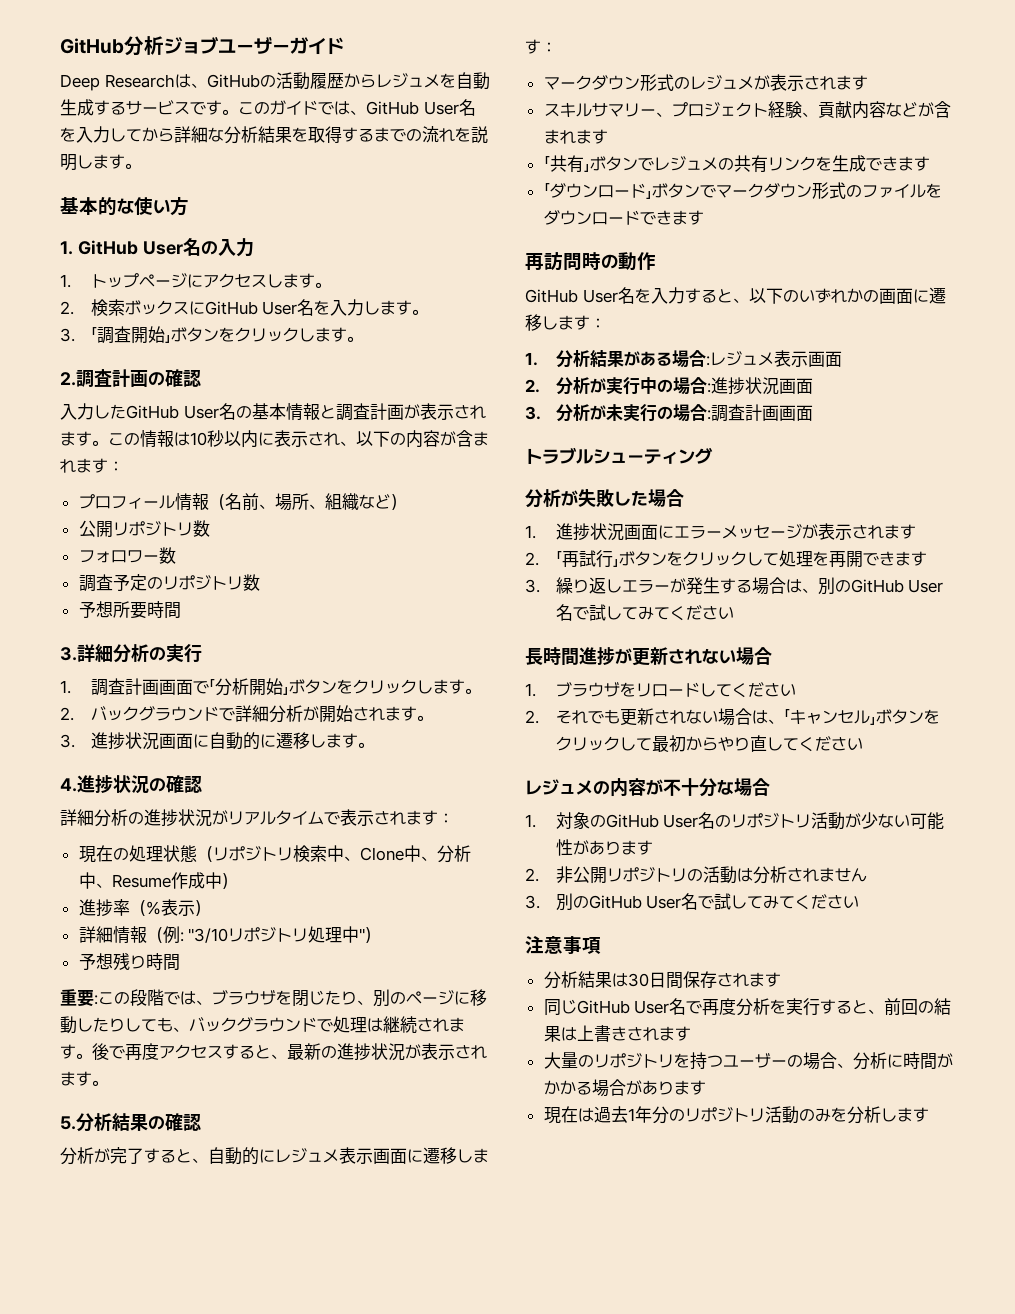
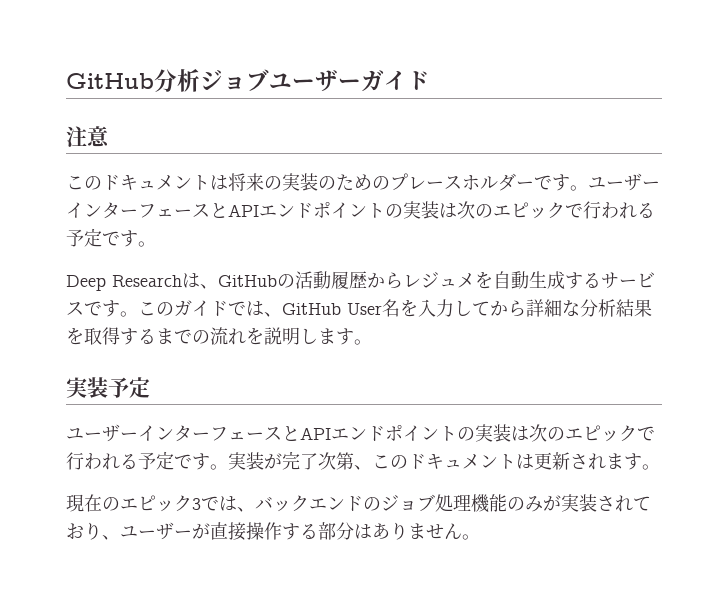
(344, 46) none -> [66,126,109,147] [66,173,660,191] [66,201,655,219] [66,228,156,247] // 注意 // このドキュメントは将来の実装のためのプレースホルダーです。ユーザーインターフェースとAPIエンドポイントの実装は次のエピックで行われる予定です。
[60,196,189,216] [60,238,254,257] [60,273,331,288] [60,299,429,316] [60,326,363,344] [60,369,201,387] [60,403,486,421] [60,430,489,448] [60,458,124,473] [78,493,407,511] [78,520,210,538] [78,547,176,564] [78,574,260,592] [78,601,181,619] [60,644,202,663] [60,678,481,696] [60,705,433,723] [60,732,374,750] [60,775,202,794] [60,809,454,827] [78,845,471,863] [78,872,238,889] [78,899,211,917] [78,926,382,944] [78,953,180,971] [60,989,487,1007] [60,1016,465,1034] [60,1043,487,1061] [60,1071,108,1086] [60,1113,201,1132] [60,1147,489,1165] [525,39,557,54] [543,74,868,91] [543,101,951,119] [543,129,608,144] [543,155,930,173] [543,182,942,199] [543,210,704,225] [525,252,656,271] [525,287,946,304] [525,314,606,331] [525,349,842,368] [525,376,813,395] [525,403,813,422] [525,447,713,464] [525,489,684,508] [525,523,916,541] [525,550,927,568] [525,577,944,595] [555,604,734,621] [525,647,772,666] [525,682,796,698] [525,708,940,726] [555,735,863,752] [525,778,770,797] [525,812,945,830] [555,839,653,856] [525,866,867,884] [525,893,860,911] [525,936,601,954] [543,971,781,989] [543,998,952,1016] [543,1025,691,1042] [543,1052,953,1070] [543,1079,706,1097] [543,1106,929,1124] 基本的な使い方 // 1. GitHub User名の入力 // 1.トップページにアクセスします。 // 2.検索ボックスにGitHub User名を入力します。 // 3.「調査開始」ボタンをクリックします。 // 2.調査計画の確認 // 入力したGitHub User名の基本情報と調査計画が表示されます。この情報は10秒以内に表示され、以下の内容が含まれます： // プロフィール情報（名前、場所、組織など） // 公開リポジトリ数 // フォロワー数 // 調査予定のリポジトリ数 // 予想所要時間 // 3.詳細分析の実行 // 1.調査計画画面で「分析開始」ボタンをクリックします。 // 2.バックグラウンドで詳細分析が開始されます。 // 3.進捗状況画面に自動的に遷移します。 // 4.進捗状況の確認 // 詳細分析の進捗状況がリアルタイムで表示されます： // 現在の処理状態（リポジトリ検索中、Clone中、分析中、Resume作成中） // 進捗率（%表示） // 詳細情報（例: "3/10リポジトリ処理中"） // 予想残り時間 // 重要:この段階では、ブラウザを閉じたり、別のページに移動したりしても、バックグラウンドで処理は継続されます。後で再度アクセスすると、最新の進捗状況が表示されます。 // 5.分析結果の確認 // 分析が完了すると、自動的にレジュメ表示画面に遷移します： // マークダウン形式のレジュメが表示されます // スキルサマリー、プロジェクト経験、貢献内容などが含まれます // 「共有」ボタンでレジュメの共有リンクを生成できます // 「ダウンロード」ボタンでマークダウン形式のファイルをダウンロードできます // 再訪問時の動作 // GitHub User名を入力すると、以下のいずれかの画面に遷移します： // 1.分析結果がある場合:レジュメ表示画面 // 2.分析が実行中の場合:進捗状況画面 // 3.分析が未実行の場合:調査計画画面 // トラブルシューティング // 分析が失敗した場合 // 1.進捗状況画面にエラーメッセージが表示されます // 2.「再試行」ボタンをクリックして処理を再開できます // 3.繰り返しエラーが発生する場合は、別のGitHub User名で試してみてください // 長時間進捗が更新されない場合 // 1.ブラウザをリロードしてください // 2.それでも更新されない場合は、「キャンセル」ボタンをクリックして最初からやり直してください // レジュメの内容が不十分な場合 // 1.対象のGitHub User名のリポジトリ活動が少ない可能性があります // 2.非公開リポジトリの活動は分析されません // 3.別のGitHub User名で試してみてください // 注意事項 // 分析結果は30日間保存されます // 同じGitHub User名で再度分析を実行すると、前回の結果は上書きされます // 大量のリポジトリを持つユーザーの場合、分析に時間がかかる場合があります // 現在は過去1年分のリポジトリ活動のみを分析します -> [66,377,150,398] [66,424,655,442] [66,451,660,470] [66,494,651,513] [66,522,480,541] 実装予定 // ユーザーインターフェースとAPIエンドポイントの実装は次のエピックで行われる予定です。実装が完了次第、このドキュメントは更新されます。 // 現在のエピック3では、バックエンドのジョブ処理機能のみが実装されており、ユーザーが直接操作する部分はありません。

